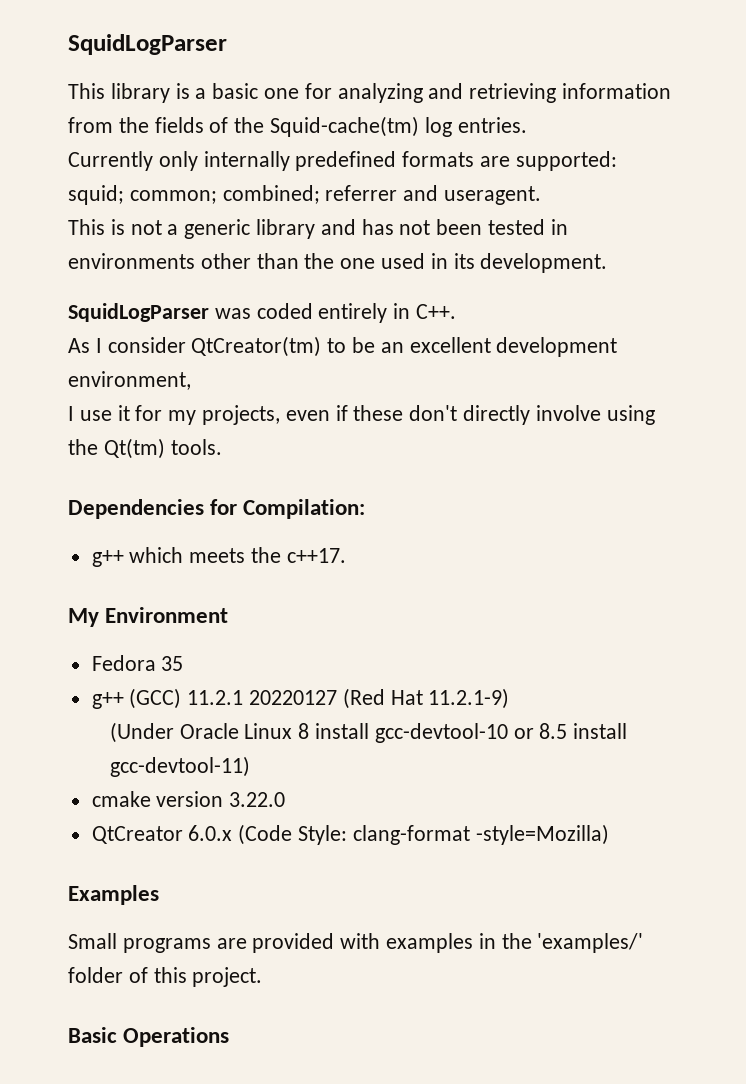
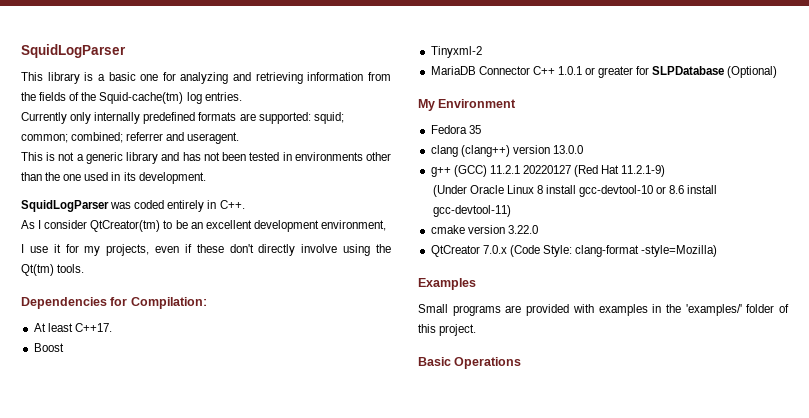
[91,547,346,567] g++ which meets the c++17. -> [33,323,112,332] [33,343,64,352] [430,46,482,58] [430,66,778,78] At least C++17. // Boost // Tinyxml-2 // MariaDB Connector C++ 1.0.1 or greater for SLPDatabase (Optional)
(184, 663) none -> [430,145,583,157] // clang (clang++) version 13.0.0
[539,723,568,739] 8.5 -> [669,185,685,194] 8.6
[188,825,233,841] 6.0.x -> [482,245,507,254] 7.0.x

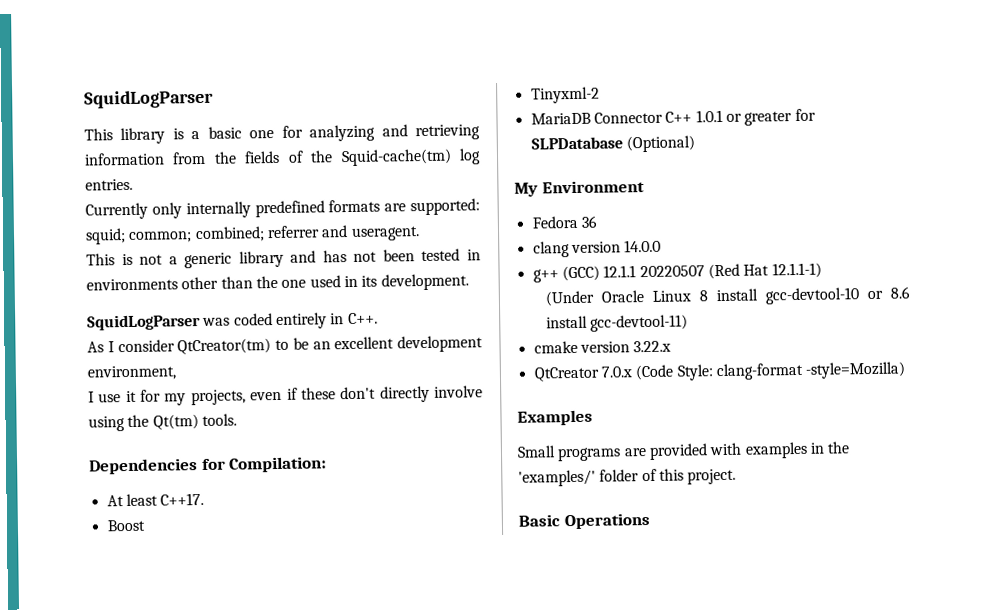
[468,125,481,134] 35 -> [580,215,597,228] 36
[460,145,583,157] (clang++) version 13.0.0 -> [570,239,662,254] version 14.0.0
[489,165,571,174] 11.2.1 20220127 -> [603,265,705,278] 12.1.1 20220507
[621,165,666,177] 11.2.1-9) -> [771,262,822,279] 12.1.1-1)
[507,225,538,234] 3.22.0 -> [633,340,672,353] 3.22.x

